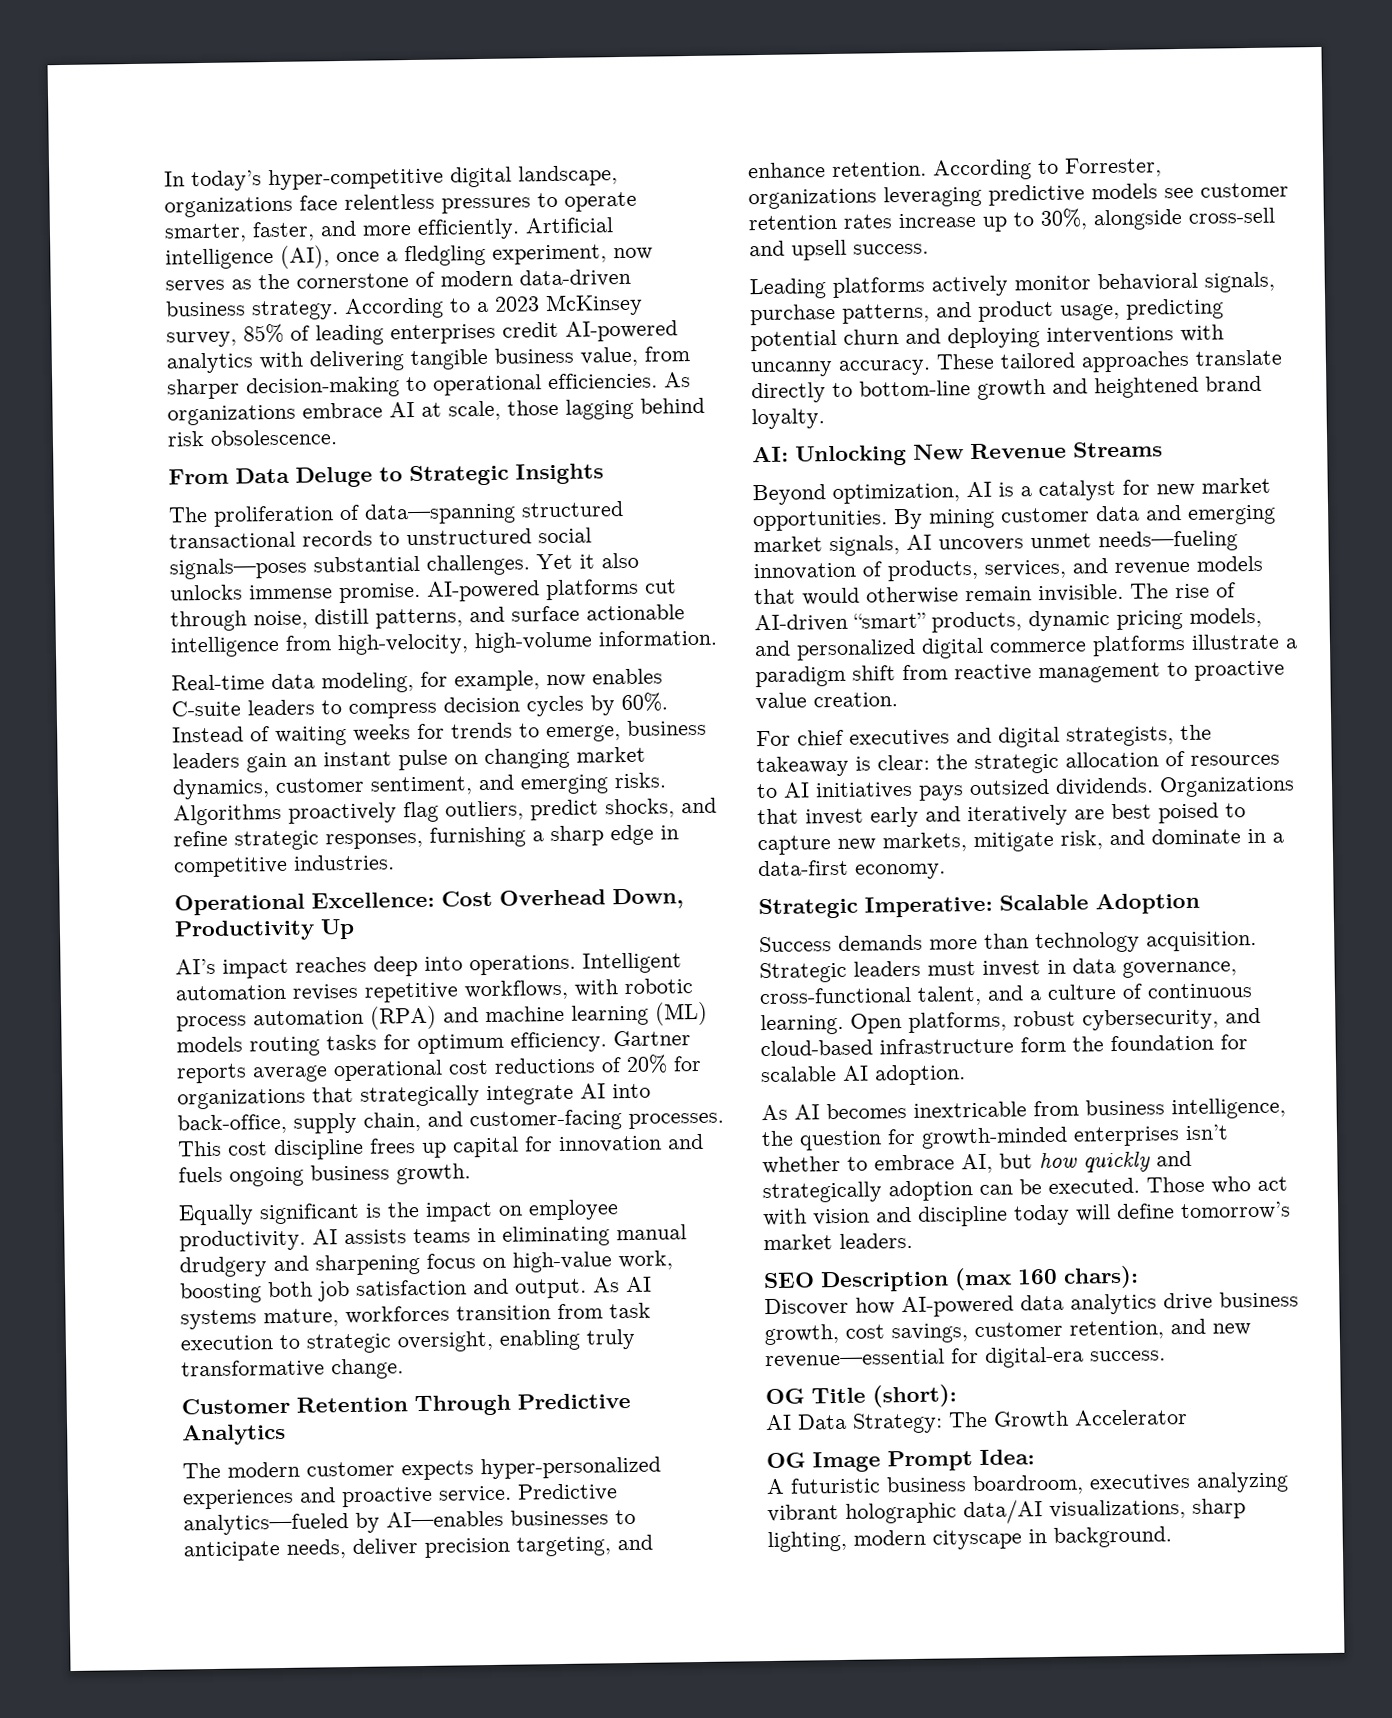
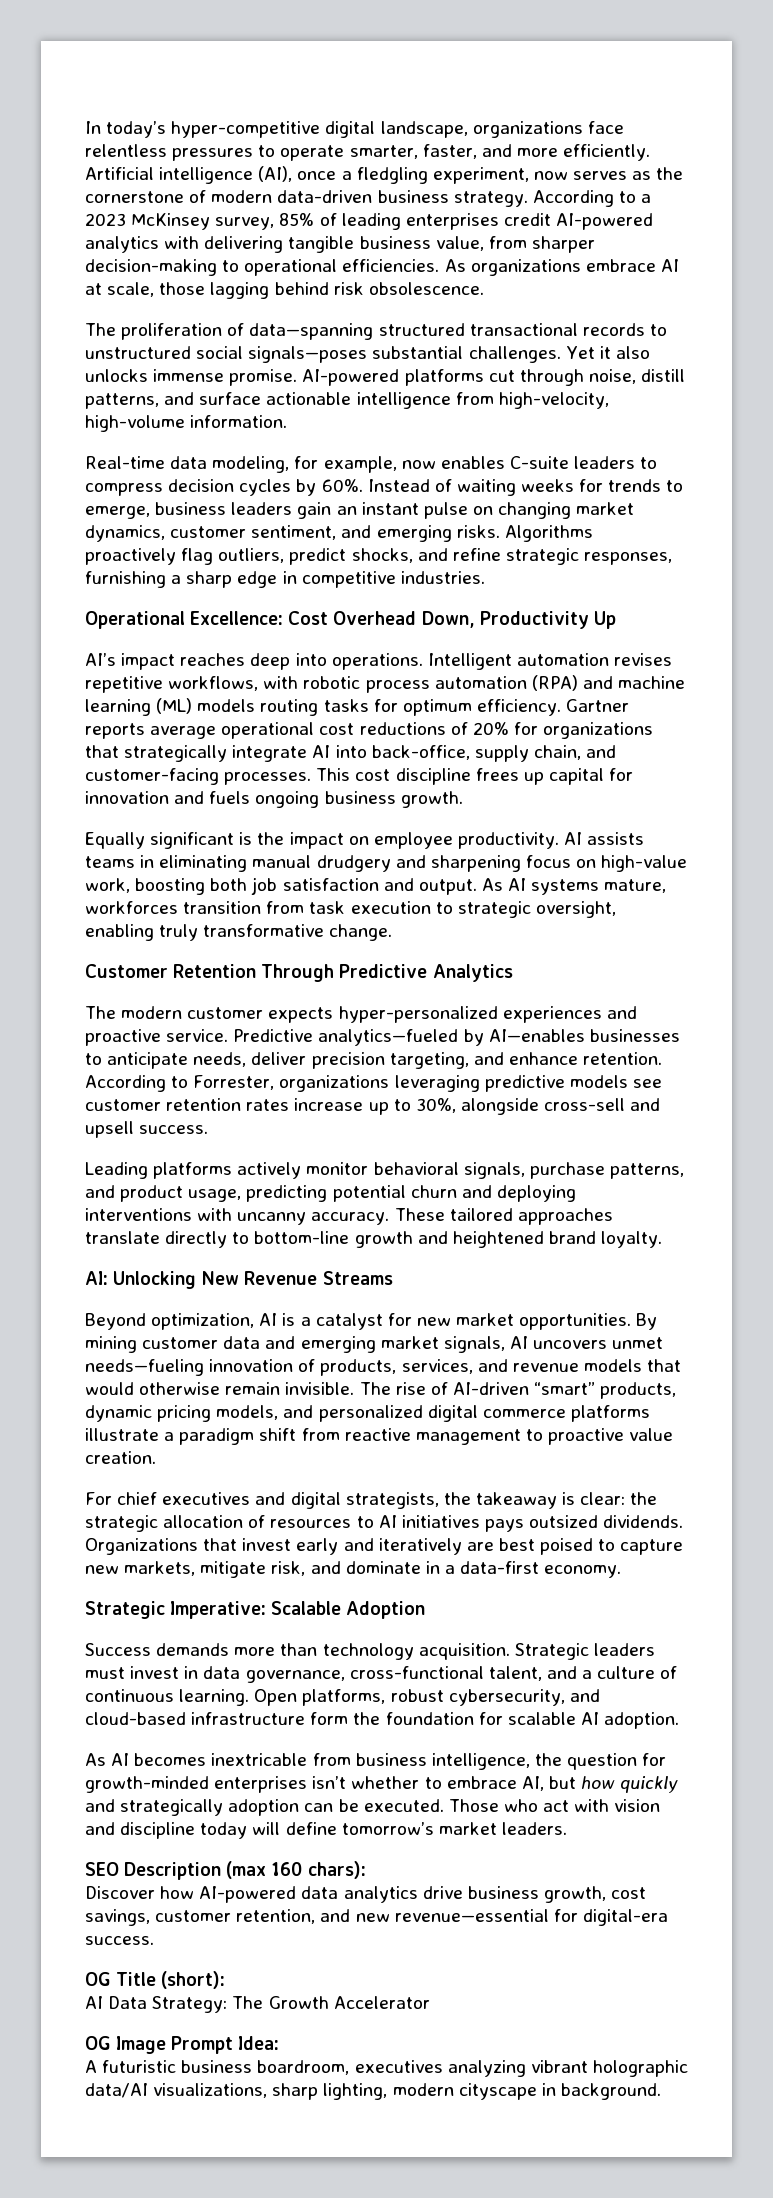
[168,463,604,488] // From Data Deluge to Strategic Insights -> (484, 288) none

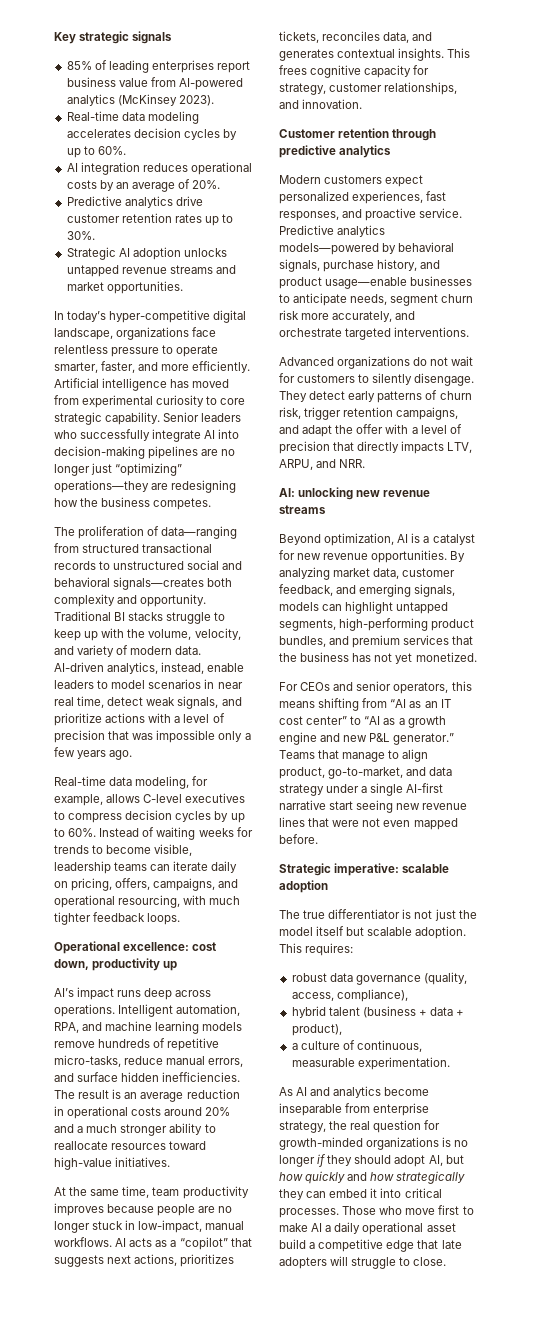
(85, 127) none -> [54,31,173,44] [66,60,251,73] [66,77,243,90] [66,94,214,106] [66,111,199,124] [66,128,237,140] [66,146,126,158] [66,162,252,175] [66,179,221,192] [66,196,203,208] [66,213,234,226] [66,231,95,240] [66,247,227,260] [66,265,236,277] [66,281,183,294] Key strategic signals // 85% of leading enterprises report business value from AI-powered analytics (McKinsey 2023). // Real-time data modeling accelerates decision cycles by up to 60%. // AI integration reduces operational costs by an average of 20%. // Predictive analytics drive customer retention rates up to 30%. // Strategic AI adoption unlocks untapped revenue streams and market opportunities. //
[172,148,254,161] pressures -> [111,347,160,357] pressure
[258,166,684,184] [85,190,652,207] [85,213,654,230] [85,236,595,253] [85,259,679,276] [85,282,484,299] (AI), once a fledgling experiment, now serves as the cornerstone of modern data-driven business strategy. According to a 2023 McKinsey survey, 85% of leading enterprises credit AI-powered analytics with delivering tangible business value, from sharper decision-making to operational efficiencies. As organizations embrace AI at scale, those lagging behind risk obsolescence. -> [170,379,230,388] [54,395,246,408] [54,412,242,425] [54,429,240,442] [54,446,236,459] [54,463,183,476] [54,480,237,493] [54,497,212,510] has moved from experimental curiosity to core strategic capability. Senior leaders who successfully integrate AI into decision-making pipelines are no longer just “optimizing” operations—they are redesigning how the business competes.
[249,323,374,340] data—spanning -> [161,526,238,539] [54,543,79,553] data—ranging from
[248,346,650,363] [85,369,686,386] [85,392,609,409] [85,415,288,432] signals—poses substantial challenges. Yet it also unlocks immense promise. AI-powered platforms cut through noise, distill patterns, and surface actionable intelligence from high-velocity, high-volume information. -> [222,561,243,570] [54,577,233,590] [54,594,207,607] [54,611,226,624] [54,628,241,641] [54,645,202,657] [54,662,245,674] [54,679,243,689] [54,696,242,709] [54,713,225,726] [54,730,251,743] [54,747,133,760] and behavioral signals—creates both complexity and opportunity. Traditional BI stacks struggle to keep up with the volume, velocity, and variety of modern data. AI-driven analytics, instead, enable leaders to model scenarios in near real time, detect weak signals, and prioritize actions with a level of precision that was impossible only a few years ago.
[401,456,636,469] now enables C-suite leaders -> [106,793,246,803] allows C-level executives
(317, 487) none -> [230,813,245,823] [54,828,65,837] up to
[85,502,635,519] [85,525,593,542] [85,548,673,565] [85,571,485,588] [85,611,616,629] [85,653,673,670] [85,675,686,693] [85,698,630,716] [85,722,654,739] [85,745,617,762] [85,768,634,785] [85,791,463,808] [85,832,645,849] [85,855,688,872] [85,877,667,895] [85,901,616,918] [85,924,393,941] [85,964,513,982] [85,1006,637,1023] [85,1029,680,1046] [85,1052,663,1069] [85,1075,662,1092] [85,1098,661,1115] [85,1121,209,1138] [85,1162,684,1179] [85,1185,576,1202] [85,1208,613,1225] [85,1231,663,1248] [85,1271,393,1289] emerge, business leaders gain an instant pulse on changing market dynamics, customer sentiment, and emerging risks. Algorithms proactively flag outliers, predict shocks, and refine strategic responses, furnishing a sharp edge in competitive industries. // Operational Excellence: Cost Overhead Down, Productivity Up // AI’s impact reaches deep into operations. Intelligent automation revises repetitive workflows, with robotic process automation (RPA) and machine learning (ML) models routing tasks for optimum efficiency. Gartner reports average operational cost reductions of 20% for organizations that strategically integrate AI into back-office, supply chain, and customer-facing processes. This cost discipline frees up capital for innovation and fuels ongoing business growth. // Equally significant is the impact on employee productivity. AI assists teams in eliminating manual drudgery and sharpening focus on high-value work, boosting both job satisfaction and output. As AI systems mature, workforces transition from task execution to strategic oversight, enabling truly transformative change. // Customer Retention Through Predictive Analytics // The modern customer expects hyper-personalized experiences and proactive service. Predictive analytics—fueled by AI—enables businesses to anticipate needs, deliver precision targeting, and enhance retention. According to Forrester, organizations leveraging predictive models see customer retention rates increase up to 30%, alongside cross-sell and upsell success. // Leading platforms actively monitor behavioral signals, purchase patterns, and product usage, predicting potential churn and deploying interventions with uncanny accuracy. These tailored approaches translate directly to bottom-line growth and heightened brand loyalty. // AI: Unlocking New Revenue Streams -> [106,844,193,856] [54,861,238,874] [54,878,239,891] [54,895,241,908] [54,912,181,925] [54,941,217,954] [54,958,178,971] [54,987,212,1000] [54,1004,241,1017] [54,1021,243,1034] [54,1038,220,1051] [54,1055,244,1067] [54,1072,241,1082] [54,1089,240,1102] [54,1106,231,1119] [54,1123,216,1136] [54,1141,207,1150] [54,1157,171,1170] [54,1186,249,1199] [54,1203,233,1216] [54,1220,245,1233] [54,1237,252,1250] [54,1254,235,1267] [279,31,433,43] [279,48,471,61] [279,65,430,78] [279,82,458,95] [279,99,363,109] [279,128,437,141] [279,145,392,158] [279,175,424,187] [279,191,447,204] [279,208,463,221] [279,225,386,237] [279,242,455,255] [279,259,441,272] [279,276,473,289] [279,293,474,306] [279,310,416,322] [279,327,470,340] [279,356,474,369] [279,373,475,386] [279,390,472,403] [279,407,459,420] [279,424,462,437] [279,441,473,454] [279,459,366,470] [279,487,431,500] [279,505,326,514] become visible, leadership teams can iterate daily on pricing, offers, campaigns, and operational resourcing, with much tighter feedback loops. // Operational excellence: cost down, productivity up // AI’s impact runs deep across operations. Intelligent automation, RPA, and machine learning models remove hundreds of repetitive micro-tasks, reduce manual errors, and surface hidden inefficiencies. The result is an average reduction in operational costs around 20% and a much stronger ability to reallocate resources toward high-value initiatives. // At the same time, team productivity improves because people are no longer stuck in low-impact, manual workflows. AI acts as a “copilot” that suggests next actions, prioritizes tickets, reconciles data, and generates contextual insights. This frees cognitive capacity for strategy, customer relationships, and innovation. // Customer retention through predictive analytics // Modern customers expect personalized experiences, fast responses, and proactive service. Predictive analytics models—powered by behavioral signals, purchase history, and product usage—enable businesses to anticipate needs, segment churn risk more accurately, and orchestrate targeted interventions. // Advanced organizations do not wait for customers to silently disengage. They detect early patterns of churn risk, trigger retention campaigns, and adapt the offer with a level of precision that directly impacts LTV, ARPU, and NRR. // AI: unlocking new revenue streams
[456,1313,515,1326] market -> [323,553,369,560] revenue
[85,1336,664,1353] [85,1359,682,1376] [85,1382,677,1399] [85,1405,650,1422] [85,1428,674,1445] [85,1451,156,1464] [85,1492,658,1509] [85,1515,684,1532] [85,1538,684,1555] [85,1561,622,1578] [85,1601,426,1619] [85,1643,655,1660] [85,1666,678,1683] [85,1689,600,1706] [85,1712,680,1729] [85,1753,667,1770] [85,1776,517,1793] mining customer data and emerging market signals, AI uncovers unmet needs—fueling innovation of products, services, and revenue models that would otherwise remain invisible. The rise of AI-driven “smart” products, dynamic pricing models, and personalized digital commerce platforms illustrate a paradigm shift from reactive management to proactive value creation. // For chief executives and digital strategists, the takeaway is clear: the strategic allocation of resources to AI initiatives pays outsized dividends. Organizations that invest early and iteratively are best poised to capture new markets, mitigate risk, and dominate in a data-first economy. // Strategic Imperative: Scalable Adoption // Success demands more than technology acquisition. Strategic leaders must invest in data governance, cross-functional talent, and a culture of continuous learning. Open platforms, robust cybersecurity, and cloud-based infrastructure form the foundation for scalable AI adoption. // As AI becomes inextricable from business intelligence, the question for growth-minded enterprises isn’t whether to embrace -> [279,567,456,580] [279,584,456,597] [279,601,449,614] [279,618,475,631] [279,635,474,648] [279,652,477,664] [279,681,472,694] [279,698,451,711] [279,716,446,728] [279,732,455,745] [279,749,429,762] [279,767,453,779] [279,783,444,796] [279,800,468,813] [279,817,458,830] [279,834,318,844] [279,863,450,876] [279,880,328,893] [279,909,477,921] [279,926,467,939] [279,943,354,956] [291,972,467,985] [291,989,408,1002] [291,1006,465,1018] [291,1024,342,1036] [291,1040,422,1052] [291,1057,450,1070] [279,1086,430,1098] [279,1103,430,1116] [279,1120,441,1133] [279,1137,469,1150] [279,1154,426,1167] analyzing market data, customer feedback, and emerging signals, models can highlight untapped segments, high-performing product bundles, and premium services that the business has not yet monetized. // For CEOs and senior operators, this means shifting from “AI as an IT cost center” to “AI as a growth engine and new P&L generator.” Teams that manage to align product, go-to-market, and data strategy under a single AI-first narrative start seeing new revenue lines that were not even mapped before. // Strategic imperative: scalable adoption // The true differentiator is not just the model itself but scalable adoption. This requires: // robust data governance (quality, access, compliance), // hybrid talent (business + data + product), // a culture of continuous, measurable experimentation. // As AI and analytics become inseparable from enterprise strategy, the real question for growth-minded organizations is no longer if they should adopt
[120,1799,661,1816] [85,1822,567,1839] [85,1861,366,1880] [85,1886,647,1903] [85,1909,668,1926] [85,1936,154,1945] [85,1971,226,1989] [85,1996,430,2013] [85,2036,280,2054] [85,2060,688,2077] [85,2083,661,2100] strategically adoption can be executed. Those who act with vision and discipline today will define tomorrow’s market leaders. // SEO Description (max 160 chars): // Discover how AI-powered data analytics drive business growth, cost savings, customer retention, and new revenue—essential for digital-era success. // OG Title (short): // AI Data Strategy: The Growth Accelerator // OG Image Prompt Idea: // A futuristic business boardroom, executives analyzing vibrant holographic data/AI visualizations, sharp lighting, modern cityscape in background. -> [370,1171,466,1184] [279,1188,442,1200] [279,1205,474,1218] [279,1222,456,1235] [279,1239,462,1252] [279,1256,447,1269] how strategically they can embed it into critical processes. Those who move first to make AI a daily operational asset build a competitive edge that late adopters will struggle to close.

